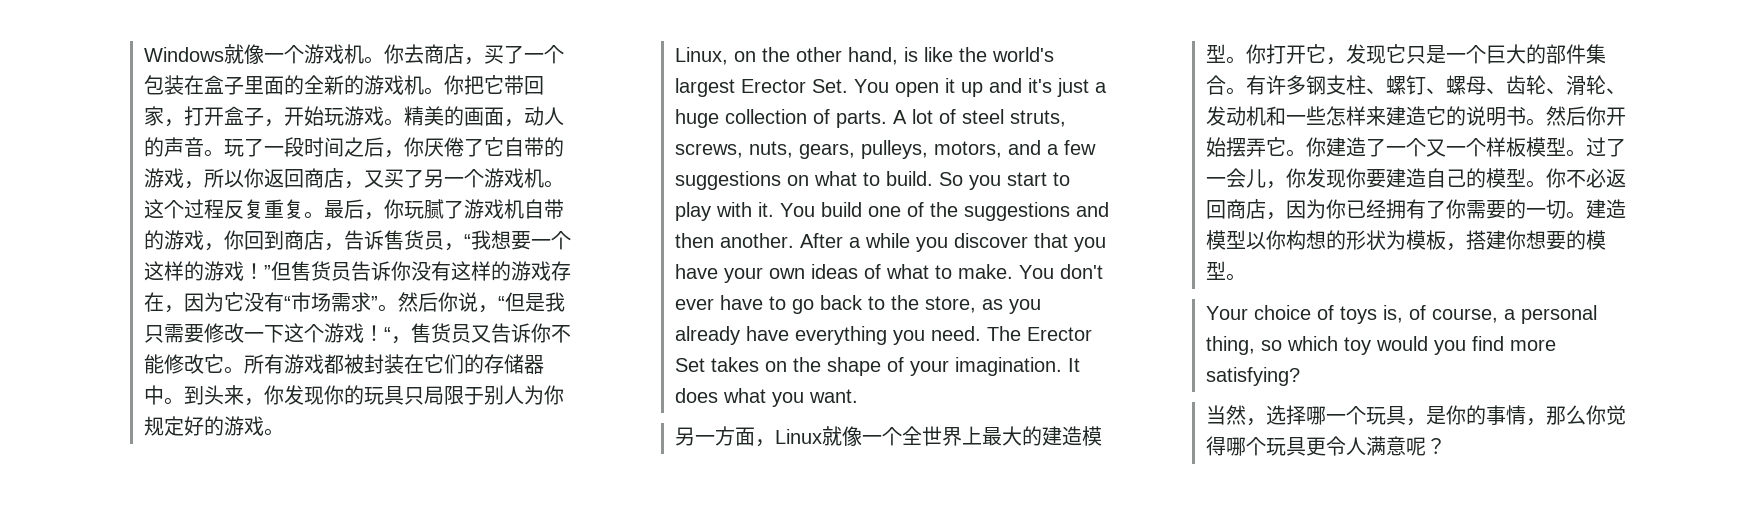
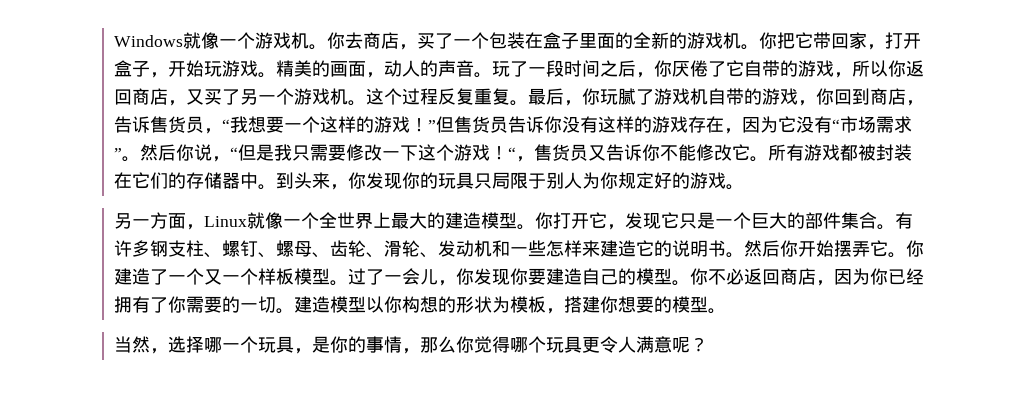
[675,47,1055,65] [675,78,1108,97] [675,109,1067,128] [675,140,1097,159] [675,171,1071,190] [675,202,1110,221] [675,233,1107,252] [675,264,1104,283] [675,295,1042,314] [675,326,1093,345] [675,357,1081,376] [675,388,859,407] // Linux, on the other hand, is like the world's largest Erector Set. You open it up and it's just a huge collection of parts. A lot of steel struts, screws, nuts, gears, pulleys, motors, and a few suggestions on what to build. So you start to play with it. You build one of the suggestions and then another. After a while you discover that you have your own ideas of what to make. You don't ever have to go back to the store, as you already have everything you need. The Erector Set takes on the shape of your imagination. It does what you want. -> (745, 187) none
[1206,305,1598,324] [1206,336,1557,355] [1206,367,1301,386] // Your choice of toys is, of course, a personal thing, so which toy would you find more satisfying? -> (727, 311) none

